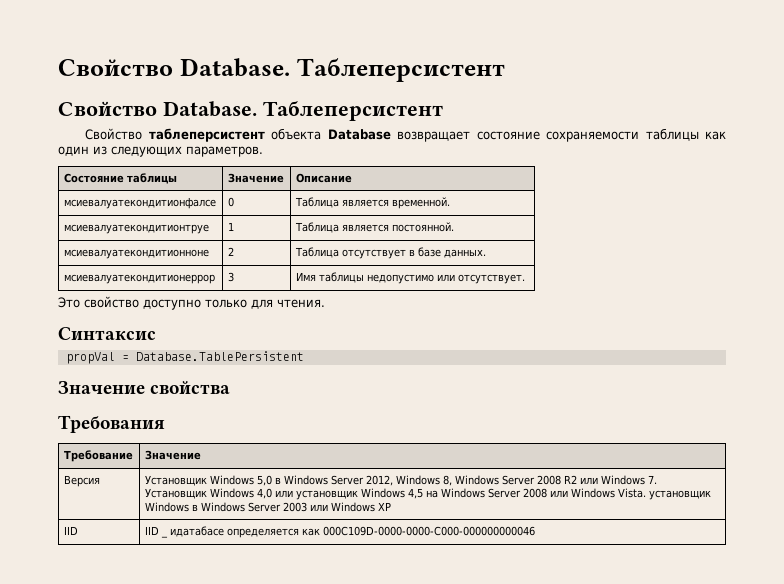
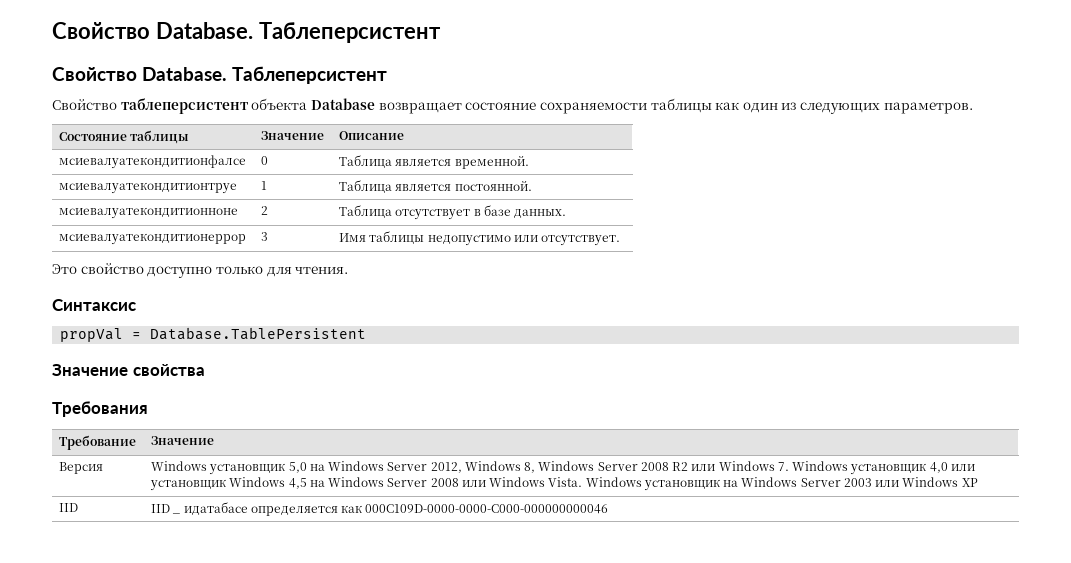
[144,475,281,486] Установщик Windows 5,0 в -> [151,461,325,475] Windows установщик 5,0 на
[144,488,254,499] Установщик Windows -> [792,461,927,475] Windows установщик
[648,490,711,500] [144,502,198,512] установщик Windows в -> [585,477,739,491] Windows установщик на

